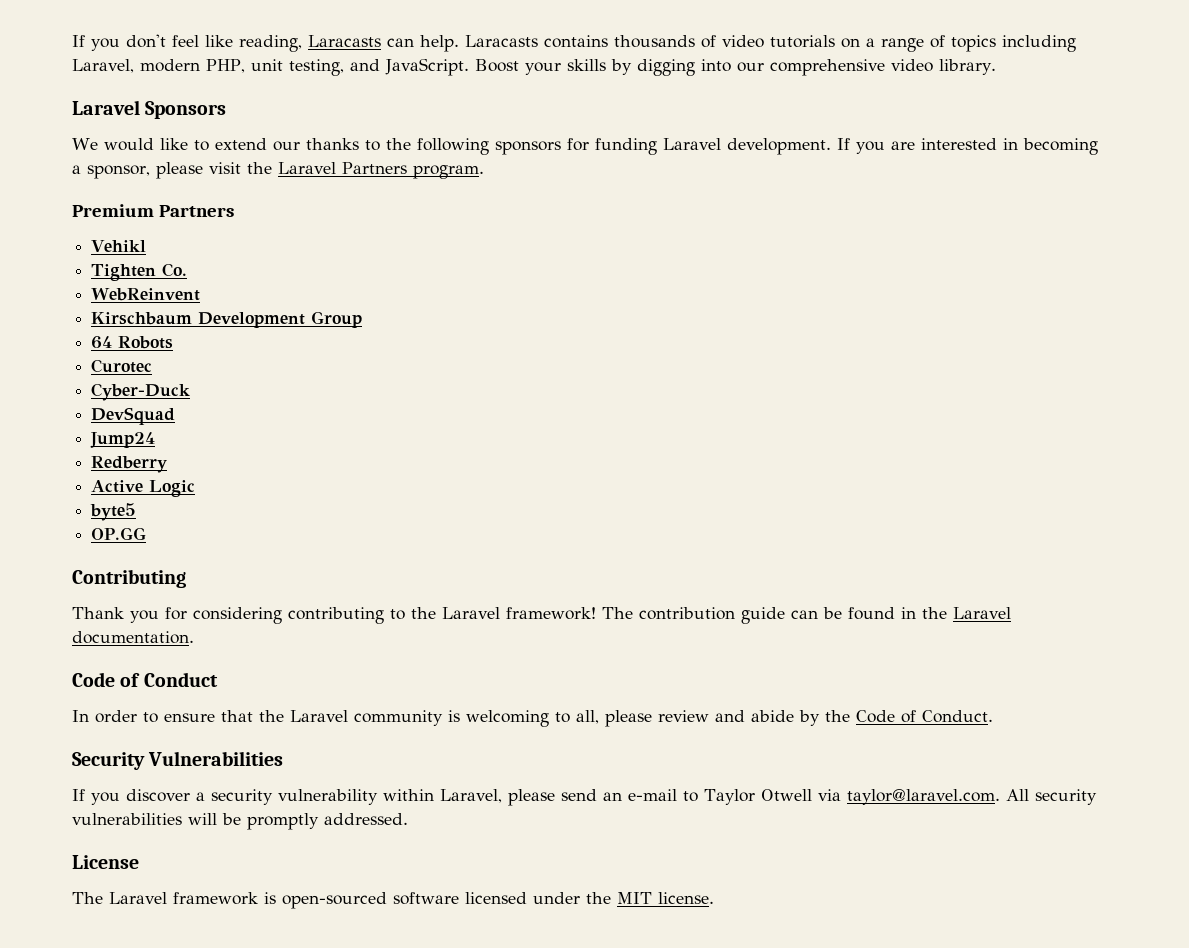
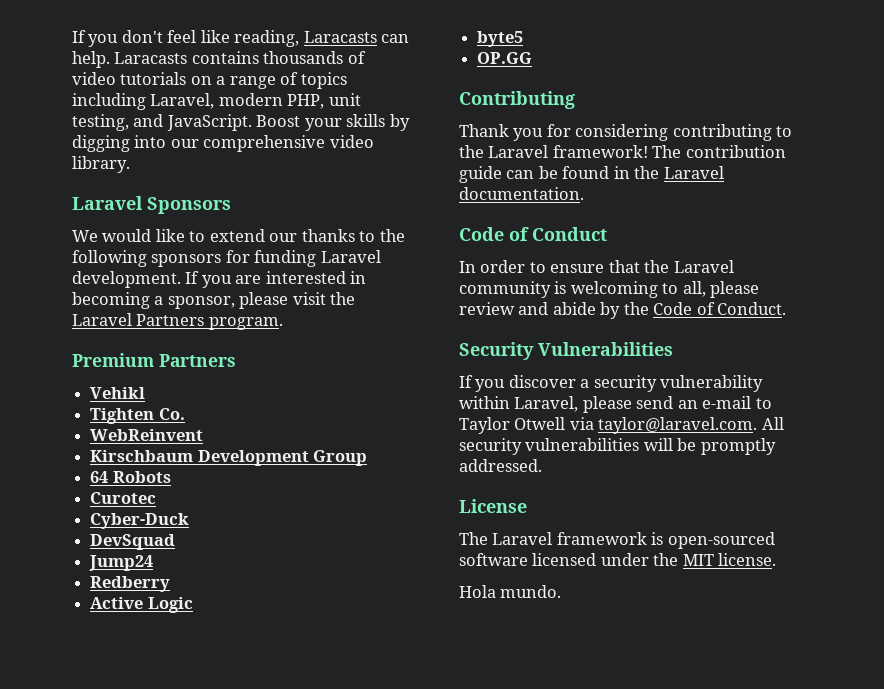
(714, 898) none -> [459,585,562,598] // Hola mundo.

